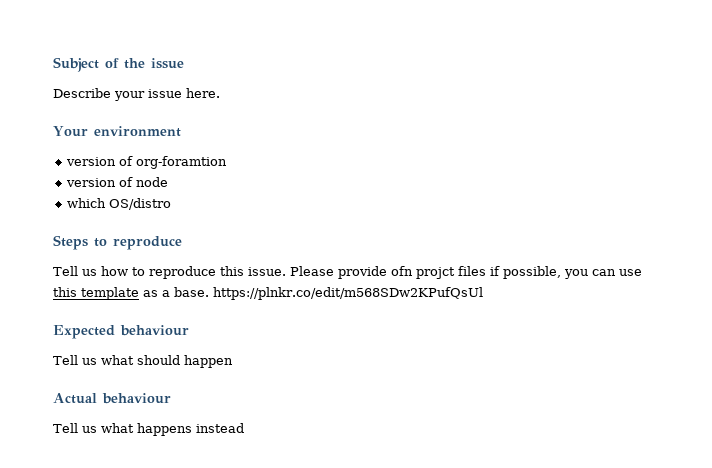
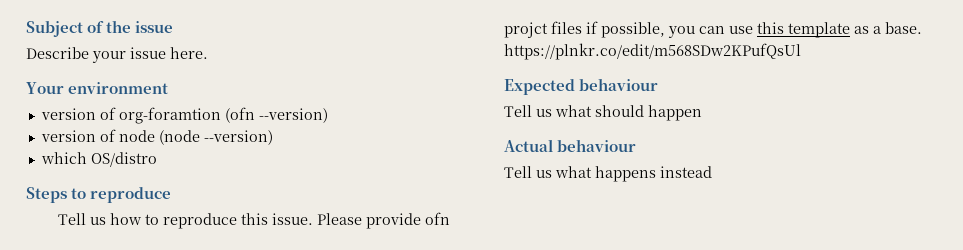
(228, 162) none -> [224,107,328,123] (ofn --version)
(169, 182) none -> [158,130,273,145] (node --version)

